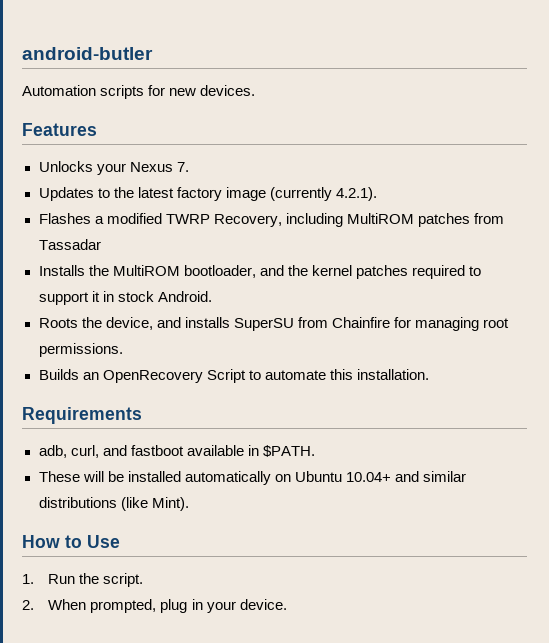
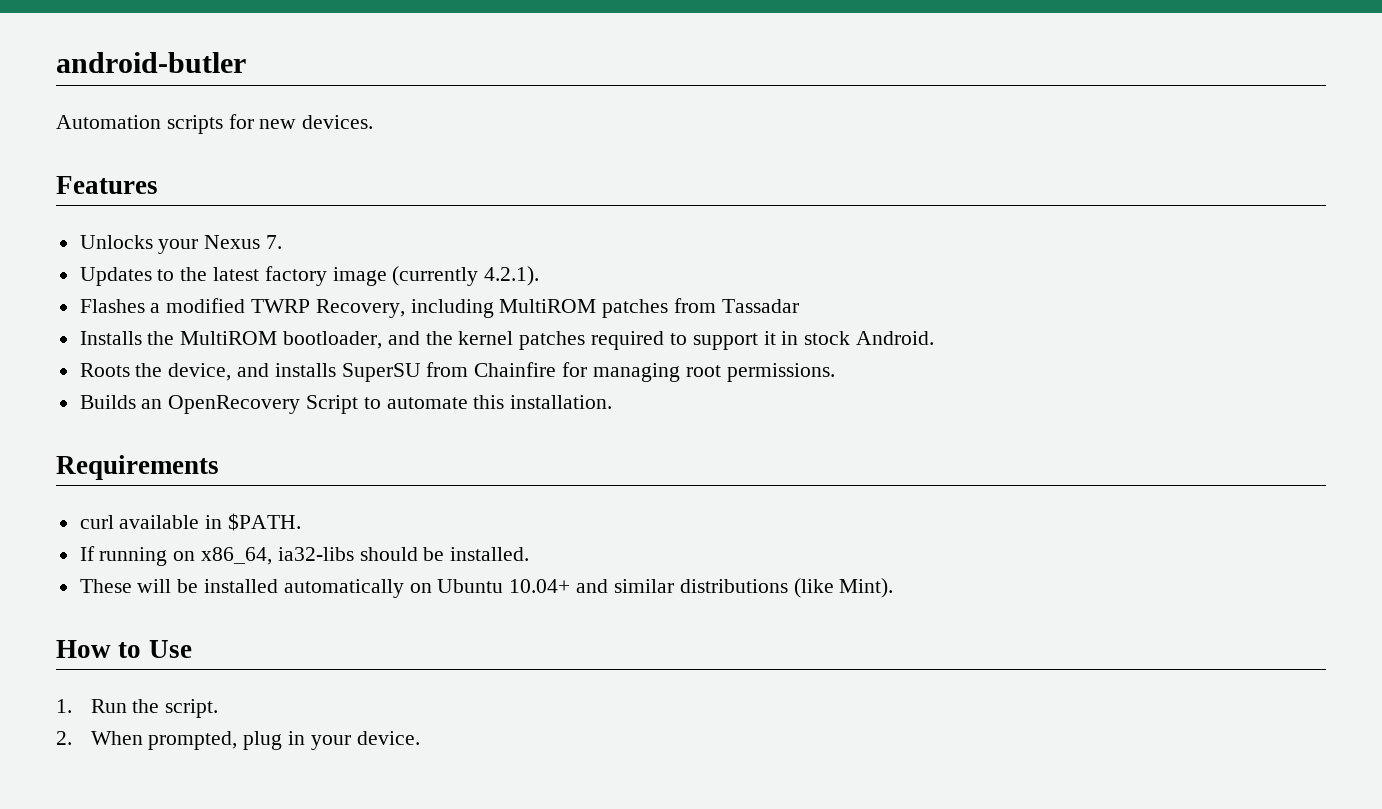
[38,445,184,458] adb, curl, and fastboot -> [79,515,114,529] curl
(315, 451) none -> [79,546,530,566] // If running on x86_64, ia32-libs should be installed.

